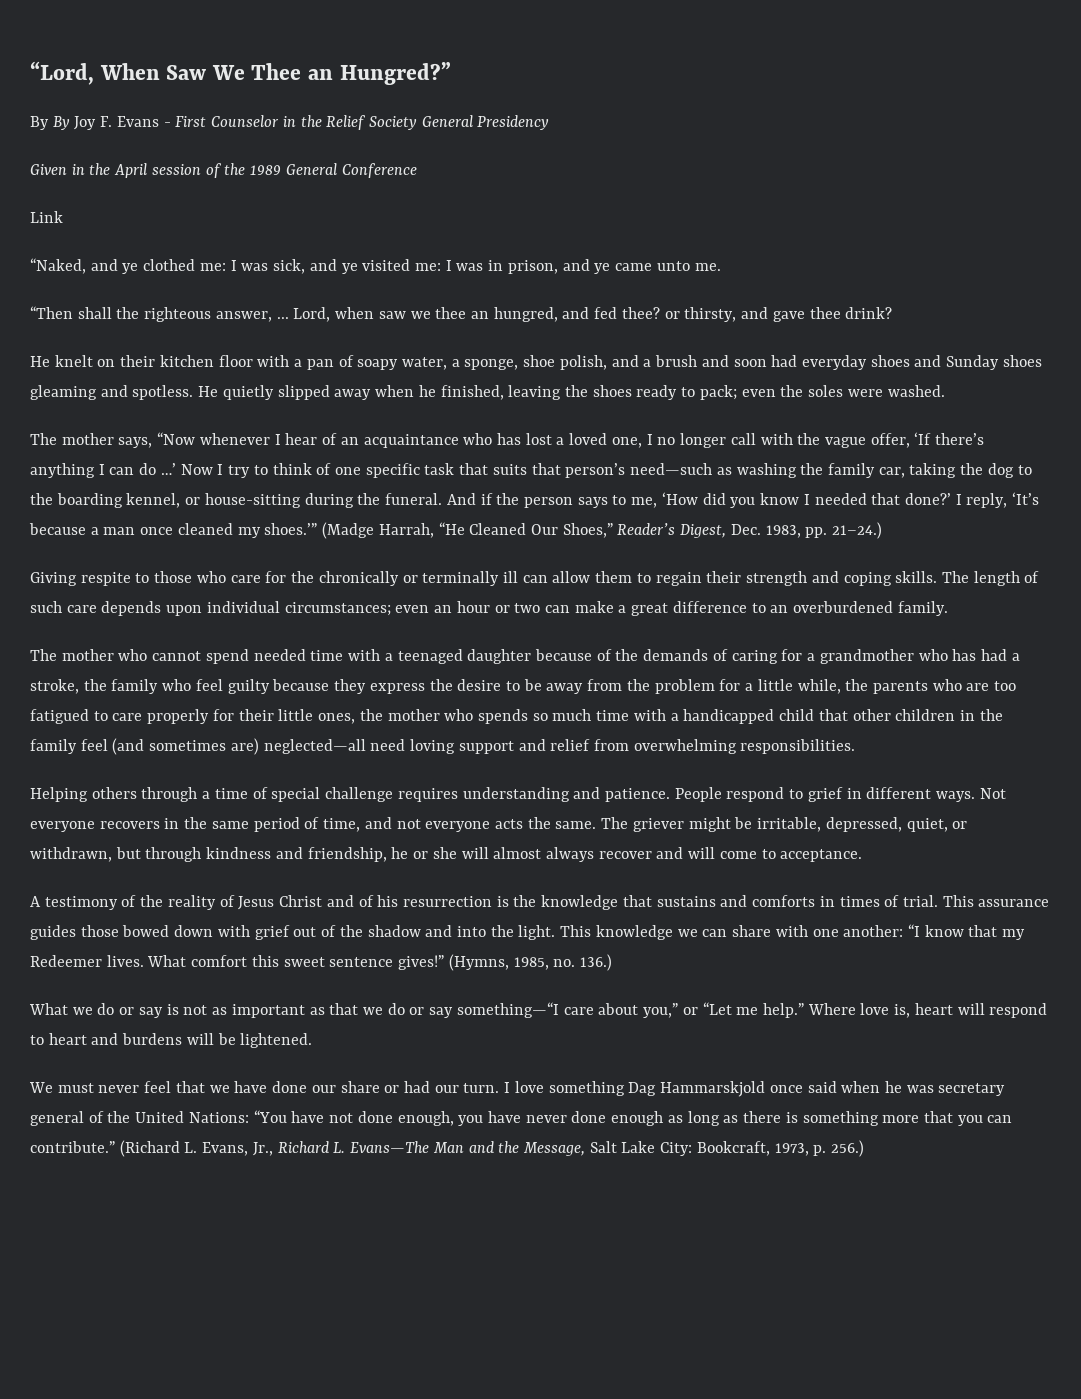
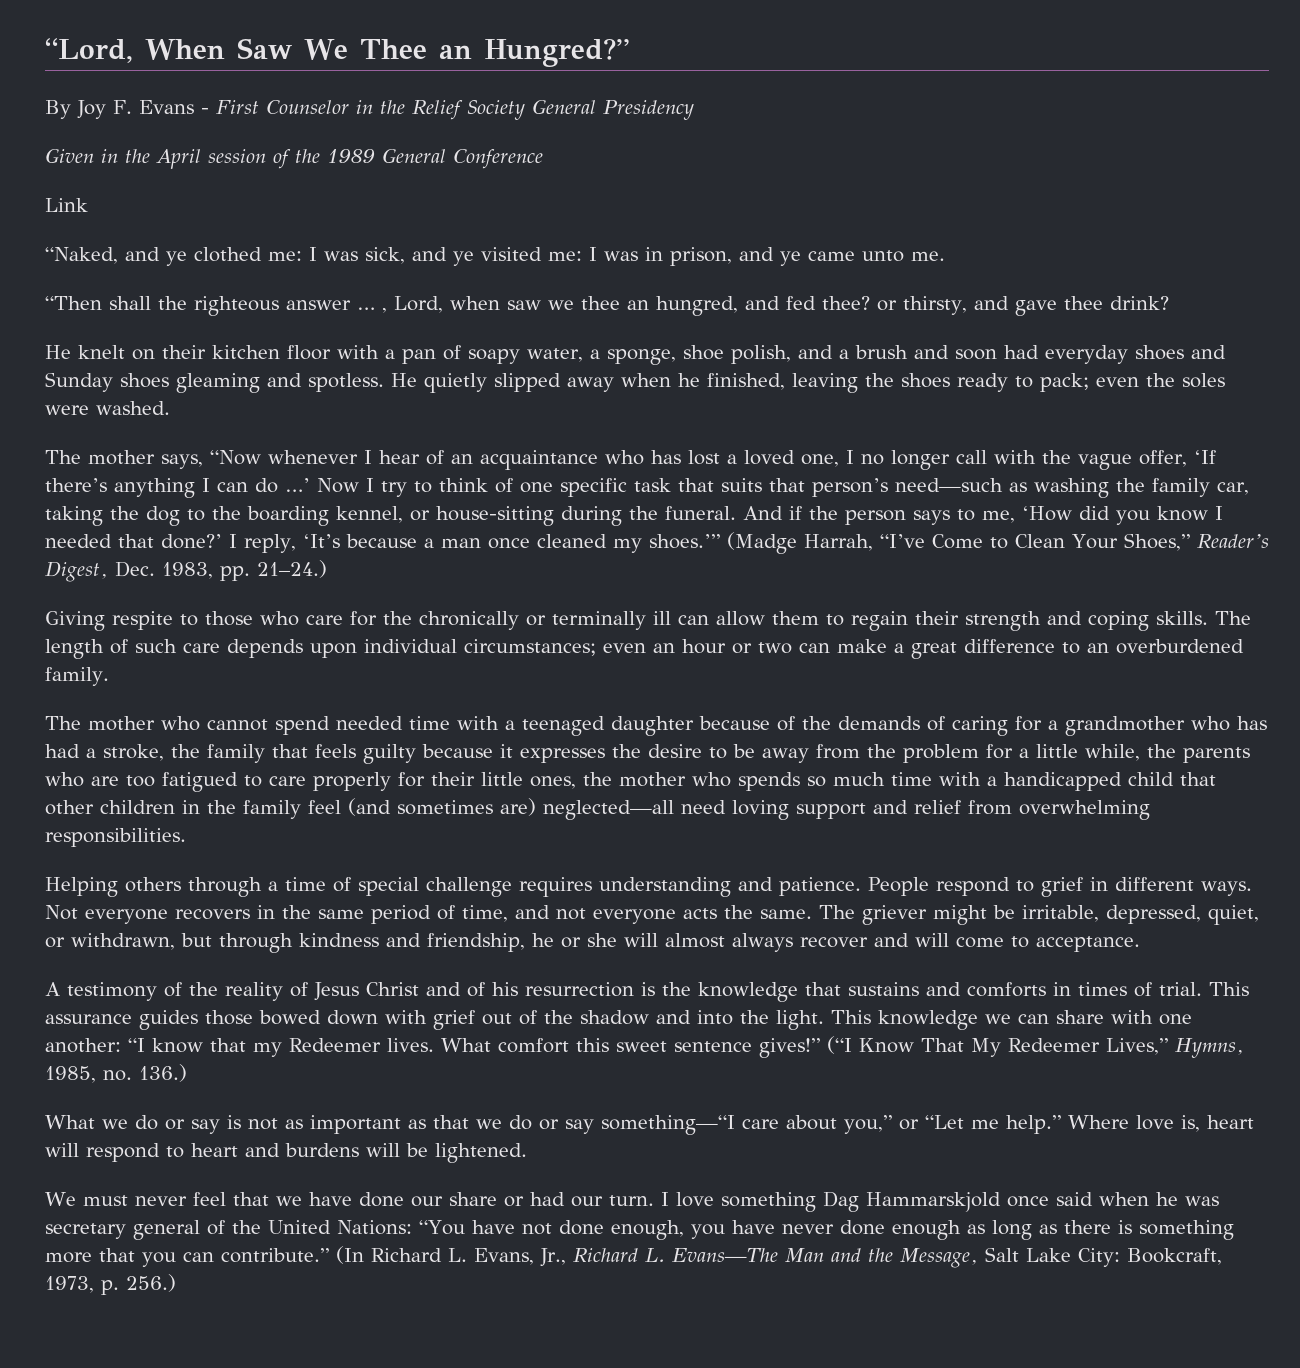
[52,116,70,130] By -> (71, 109) none
[215,311,289,322] answer, ... -> [286,300,387,313] answer … ,
[438,522,558,535] “He Cleaned Our -> [879,534,1118,549] “I’ve Come to Clean Your
[162,679,425,694] who feel guilty because they express -> [272,744,605,764] that feels guilty because it expresses
[448,954,509,971] (Hymns, -> [827,1036,1244,1058] (“I Know That My Redeemer Lives,” Hymns,
[119,1140,180,1157] (Richard -> [336,1246,442,1264] (In Richard

